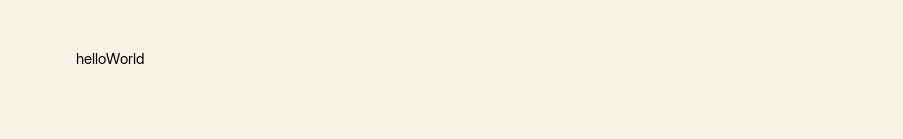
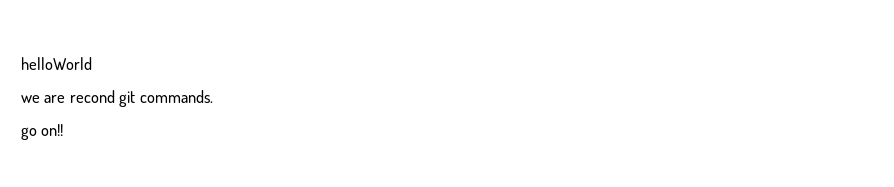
(144, 58) none -> [21,90,213,107] [21,124,64,140] // we are recond git commands. // go on!!

